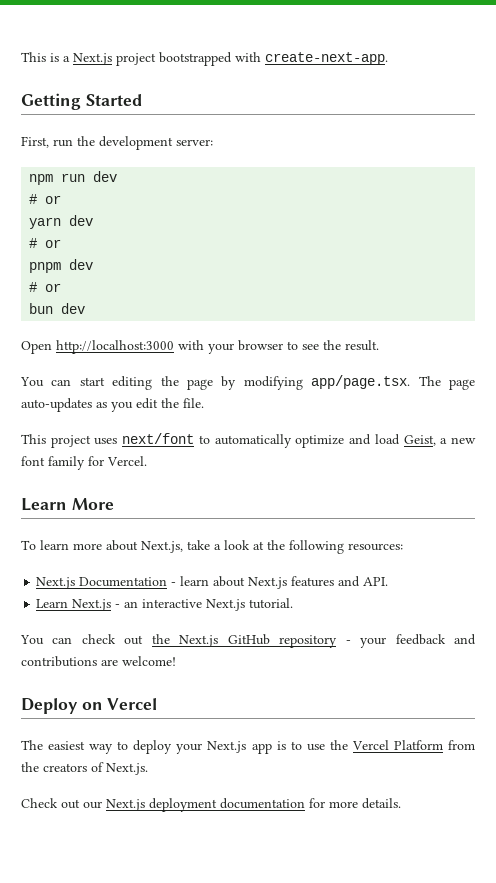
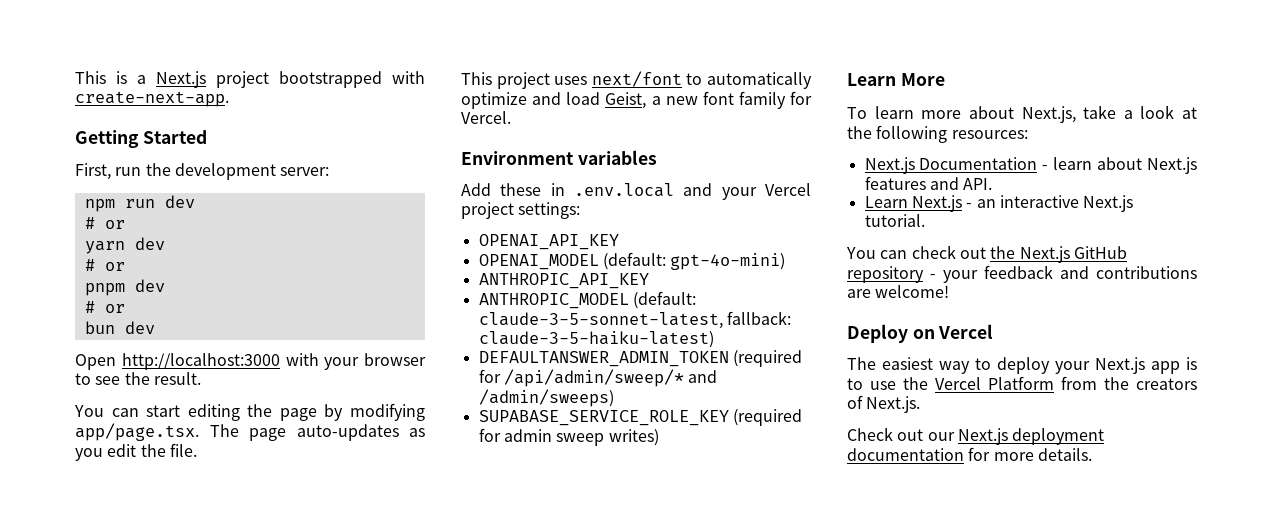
(147, 461) none -> [461,150,657,165] [461,183,811,200] [461,202,581,219] [478,234,619,250] [478,252,786,270] [478,273,649,289] [478,291,696,309] [478,311,791,329] [478,331,714,348] [478,350,802,367] [478,369,718,387] [478,389,614,407] [478,409,802,426] [478,428,659,446] // Environment variables // Add these in .env.local and your Vercel project settings: // OPENAI_API_KEY // OPENAI_MODEL (default: gpt-4o-mini) // ANTHROPIC_API_KEY // ANTHROPIC_MODEL (default: claude-3-5-sonnet-latest, fallback: claude-3-5-haiku-latest) // DEFAULTANSWER_ADMIN_TOKEN (required for /api/admin/sweep/* and /admin/sweeps) // SUPABASE_SERVICE_ROLE_KEY (required for admin sweep writes)

